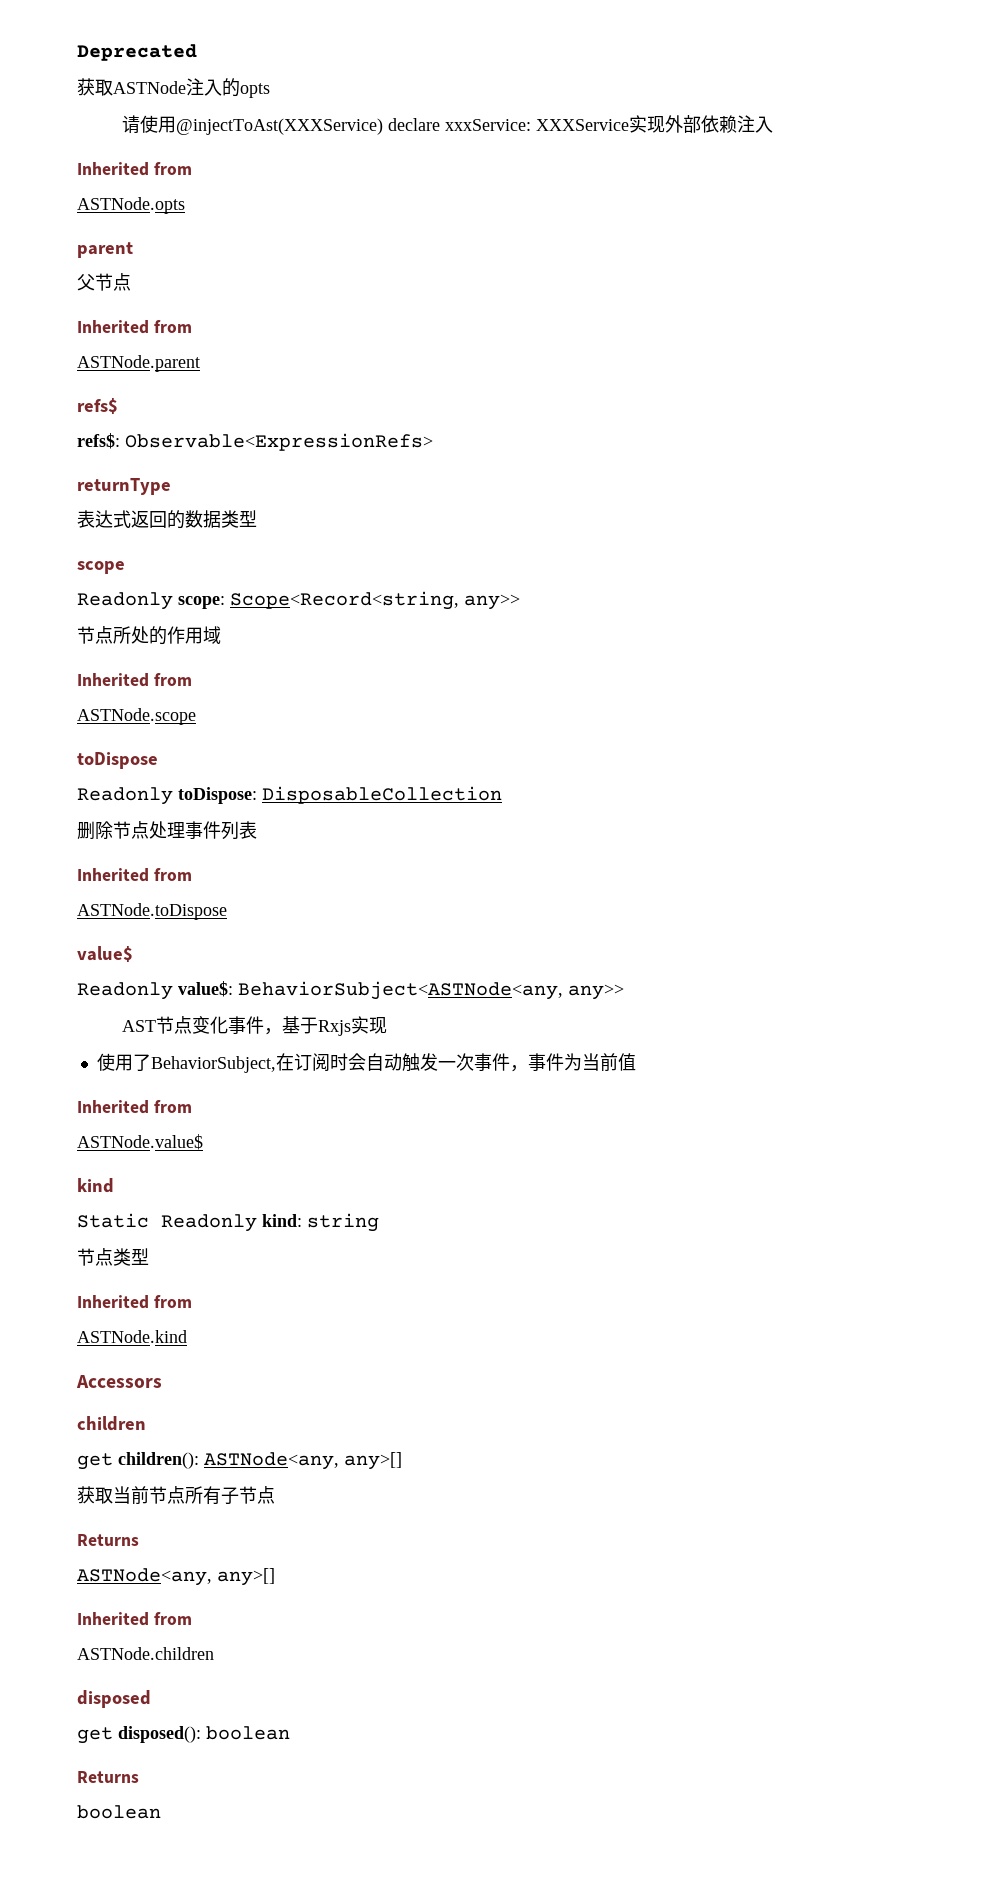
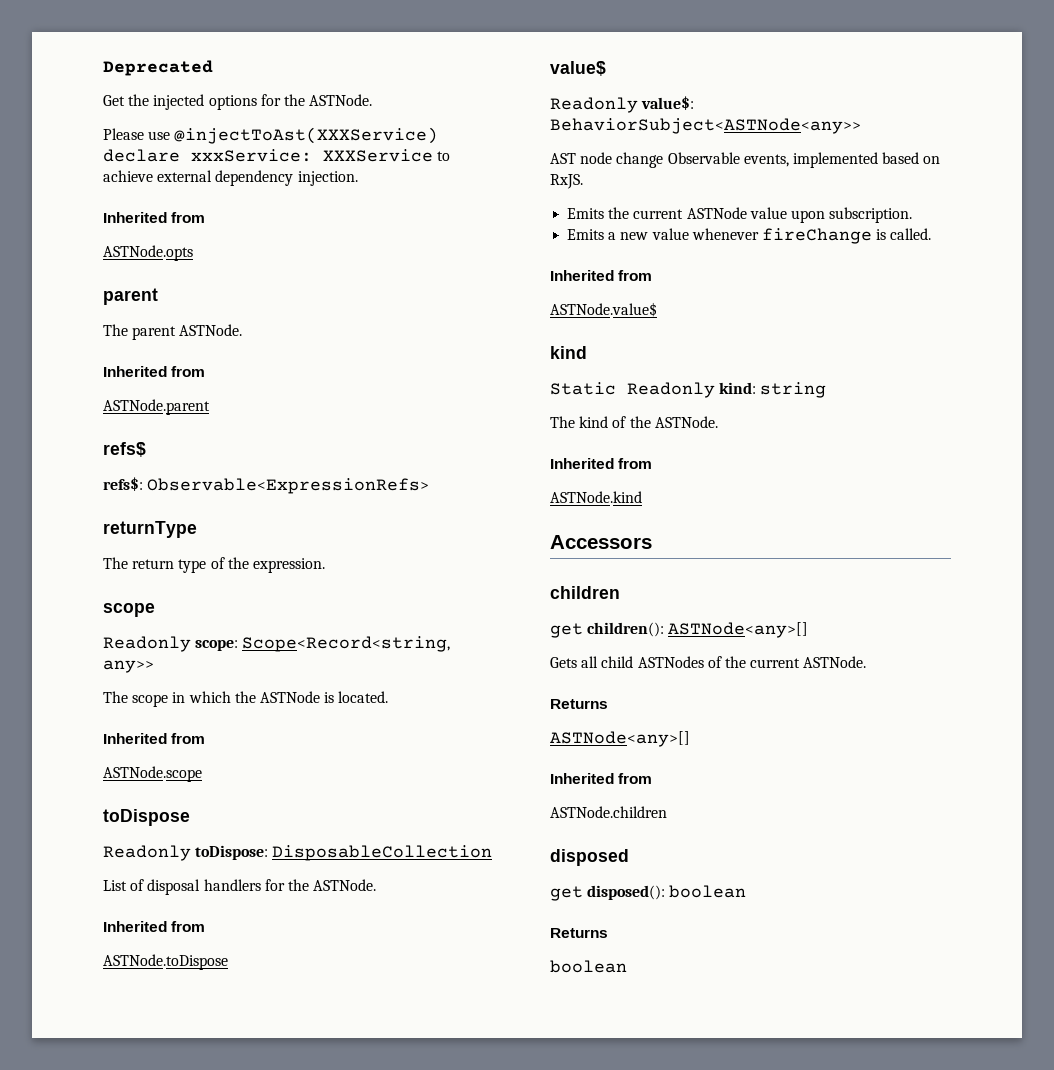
[77,78,270,98] [121,115,773,135] 获取ASTNode注入的opts // 请使用@injectToAst(XXXService) declare xxxService: XXXService实现外部依赖注入 -> [103,94,373,110] [103,127,439,144] [103,149,451,162] [103,170,358,186] Get the injected options for the ASTNode. // Please use @injectToAst(XXXService) declare xxxService: XXXService to achieve external dependency injection.
[77,273,131,291] 父节点 -> [103,324,243,340] The parent ASTNode.
[77,510,257,529] 表达式返回的数据类型 -> [103,557,325,573] The return type of the expression.
[77,626,221,645] 节点所处的作用域 -> [103,691,389,707] The scope in which the ASTNode is located.
[77,821,257,840] 删除节点处理事件列表 -> [103,879,377,895] List of disposal handlers for the ASTNode.
[238,981,624,1000] BehaviorSubject<ASTNode<any, any>> -> [550,118,861,134] BehaviorSubject<ASTNode<any>>
[155,1016,387,1036] [96,1053,636,1073] 节点变化事件，基于Rxjs实现 // 使用了BehaviorSubject,在订阅时会自动触发一次事件，事件为当前值 -> [580,152,941,168] [550,174,583,189] [567,207,913,223] [567,228,932,244] node change Observable events, implemented based on RxJS. // Emits the current ASTNode value upon subscription. // Emits a new value whenever fireChange is called.
[77,1248,149,1266] 节点类型 -> [550,416,718,428] The kind of the ASTNode.
[204,1452,402,1470] [77,1486,275,1505] [77,1534,139,1546] [77,1568,275,1586] ASTNode<any, any>[] // 获取当前节点所有子节点 // Returns // ASTNode<any, any>[] -> [668,622,809,638] [550,656,867,668] [550,699,608,709] [550,731,690,747] ASTNode<any>[] // Gets all child ASTNodes of the current ASTNode. // Returns // ASTNode<any>[]

